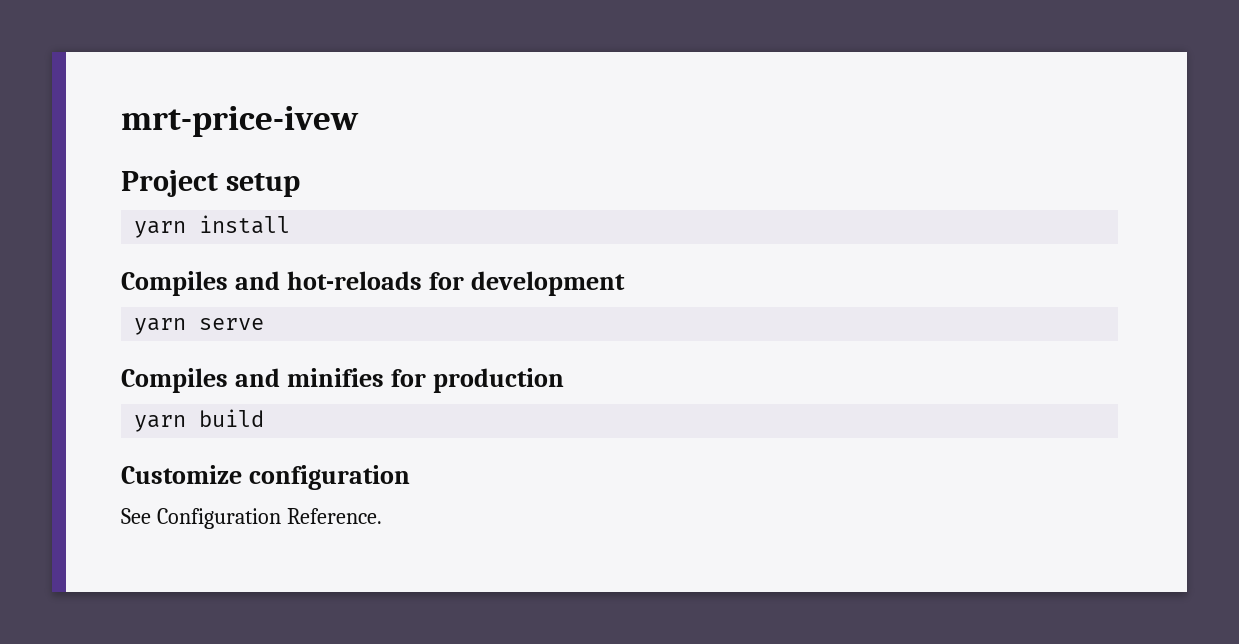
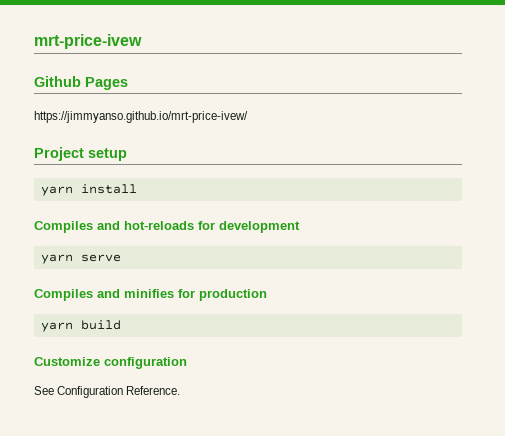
(359, 121) none -> [34,76,128,90] [34,111,248,123] // Github Pages // https://jimmyanso.github.io/mrt-price-ivew/

